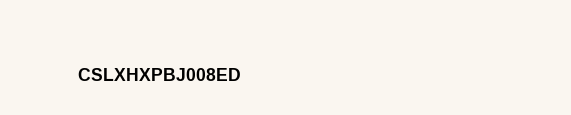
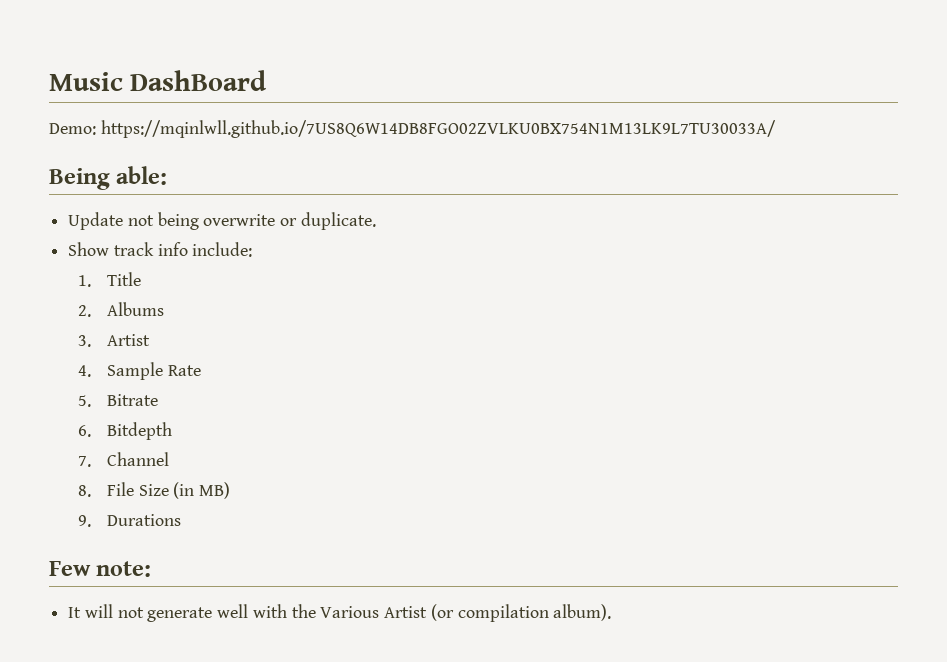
[78,68,241,81] CSLXHXPBJ008ED -> [49,70,268,91] [49,120,776,138] [49,166,168,190] [68,212,376,230] [68,242,253,257] [77,272,141,287] [77,302,164,317] [77,334,150,347] [77,362,201,380] [77,394,158,407] [77,422,172,440] [77,452,169,467] [77,482,230,499] [77,514,181,527] [49,561,152,577] [68,604,612,622] Music DashBoard // Demo: https://mqinlwll.github.io/7US8Q6W14DB8FGO02ZVLKU0BX754N1M13LK9L7TU30033A/ // Being able: // Update not being overwrite or duplicate. // Show track info include: // 1. Title // 2. Albums // 3. Artist // 4. Sample Rate // 5. Bitrate // 6. Bitdepth // 7. Channel // 8. File Size (in MB) // 9. Durations // Few note: // It will not generate well with the Various Artist (or compilation album).

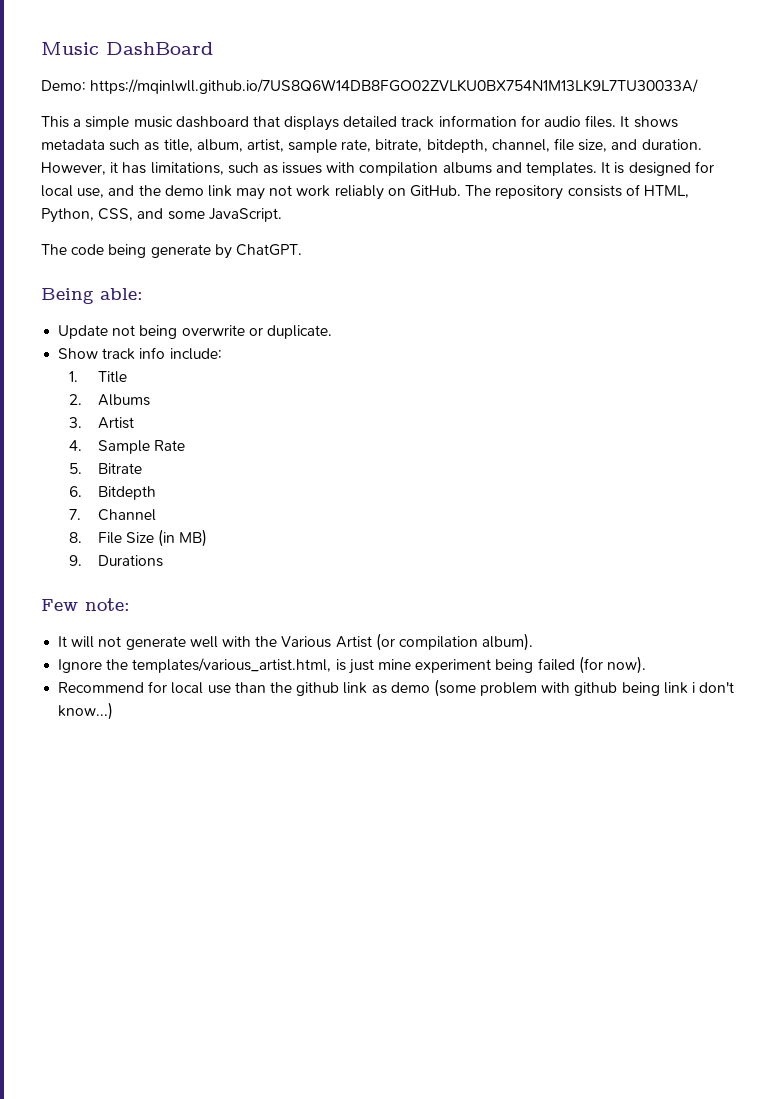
(776, 129) none -> [41,115,678,131] [41,138,702,153] [41,161,714,176] [41,184,689,200] [41,208,282,223] [41,244,302,259] // This a simple music dashboard that displays detailed track information for audio files. It shows metadata such as title, album, artist, sample rate, bitrate, bitdepth, channel, file size, and duration. However, it has limitations, such as issues with compilation albums and templates. It is designed for local use, and the demo link may not work reliably on GitHub. The repository consists of HTML, Python, CSS, and some JavaScript. // The code being generate by ChatGPT.
(612, 612) none -> [58,656,646,674] [58,679,735,697] [58,702,114,720] // Ignore the templates/various_artist.html, is just mine experiment being failed (for now). // Recommend for local use than the github link as demo (some problem with github being link i don't know...)

